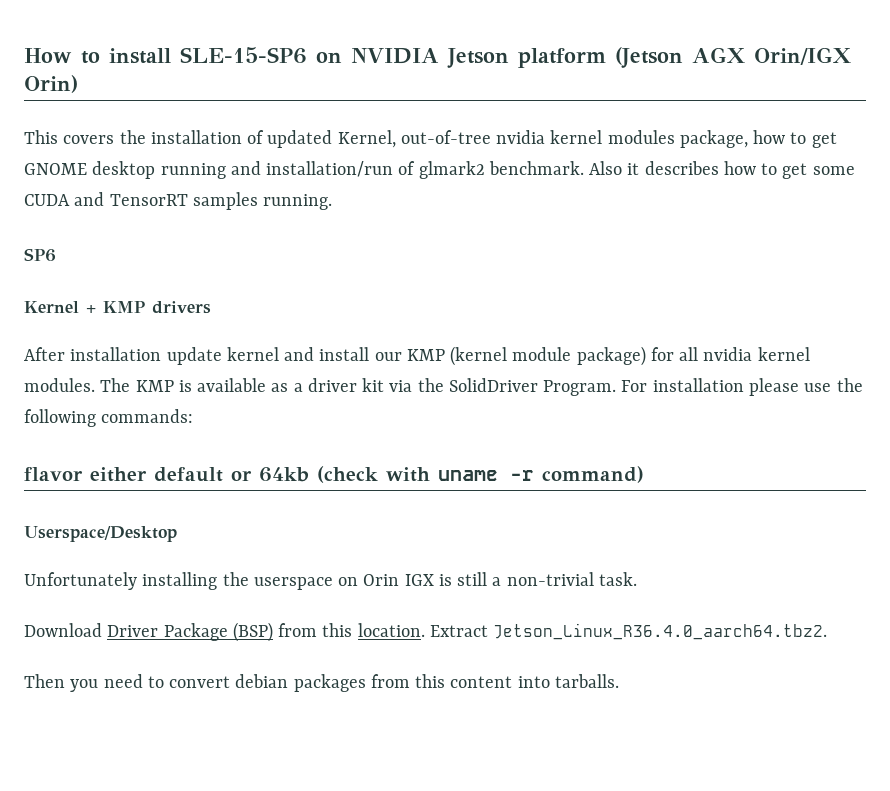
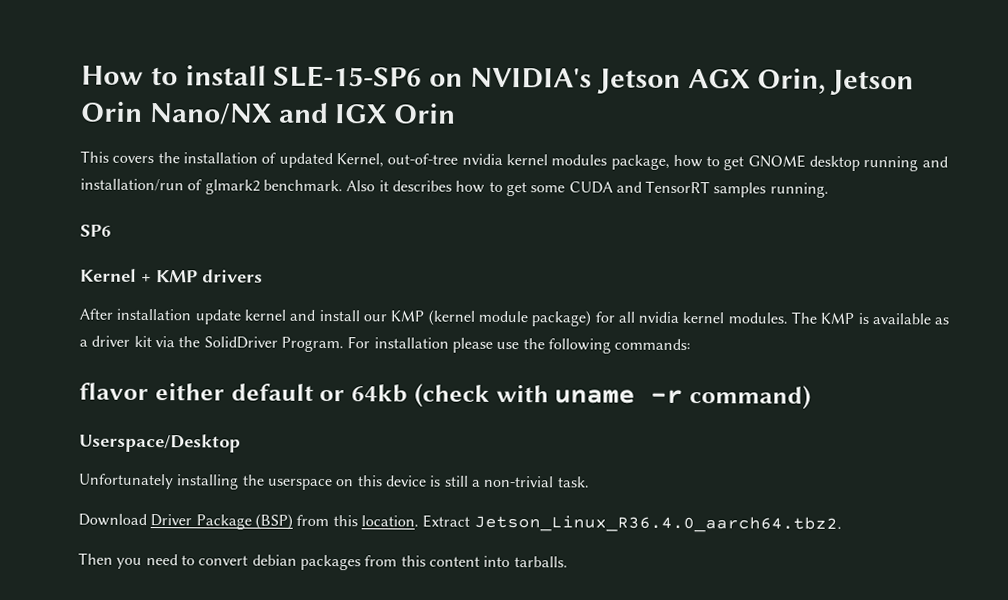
[351,47,852,68] [24,75,78,93] NVIDIA Jetson platform (Jetson AGX Orin/IGX Orin) -> [470,67,915,96] [80,101,457,125] NVIDIA's Jetson AGX Orin, Jetson Orin Nano/NX and IGX Orin
[363,574,434,586] Orin IGX -> [356,475,427,487] this device

